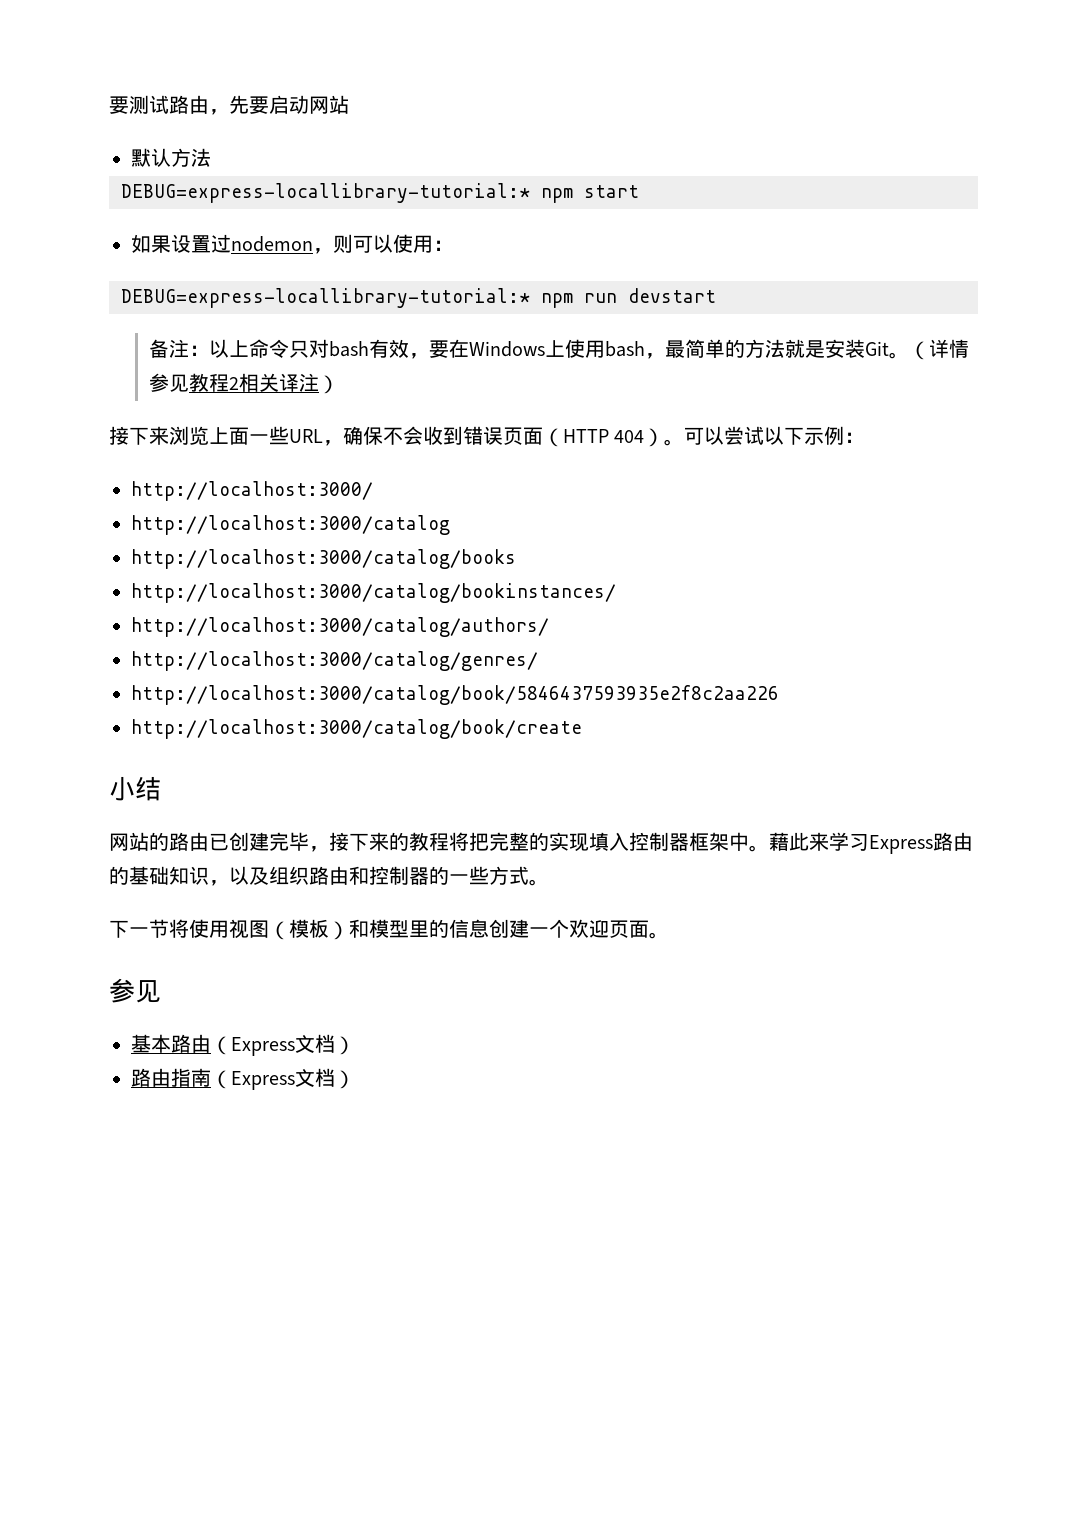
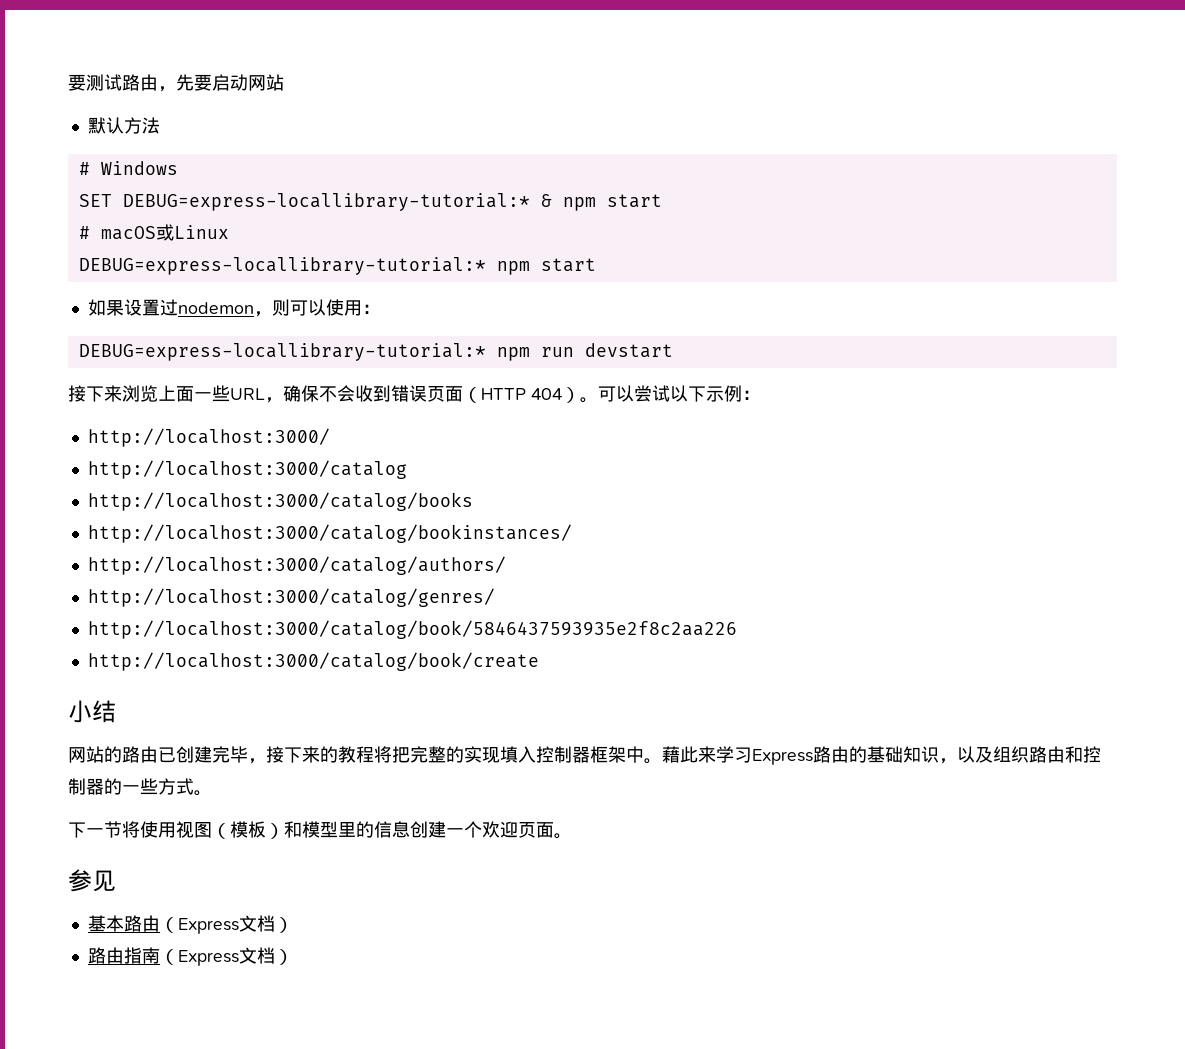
(211, 157) none -> [78,161,178,175] [78,193,662,211] [78,224,229,241] // # Windows // SET DEBUG=express-locallibrary-tutorial:* & npm start // # macOS或Linux
[148,339,969,360] [148,373,339,394] // 备注：以上命令只对bash有效，要在Windows上使用bash，最简单的方法就是安装Git。（详情参见教程2相关译注） -> (673, 350) none

